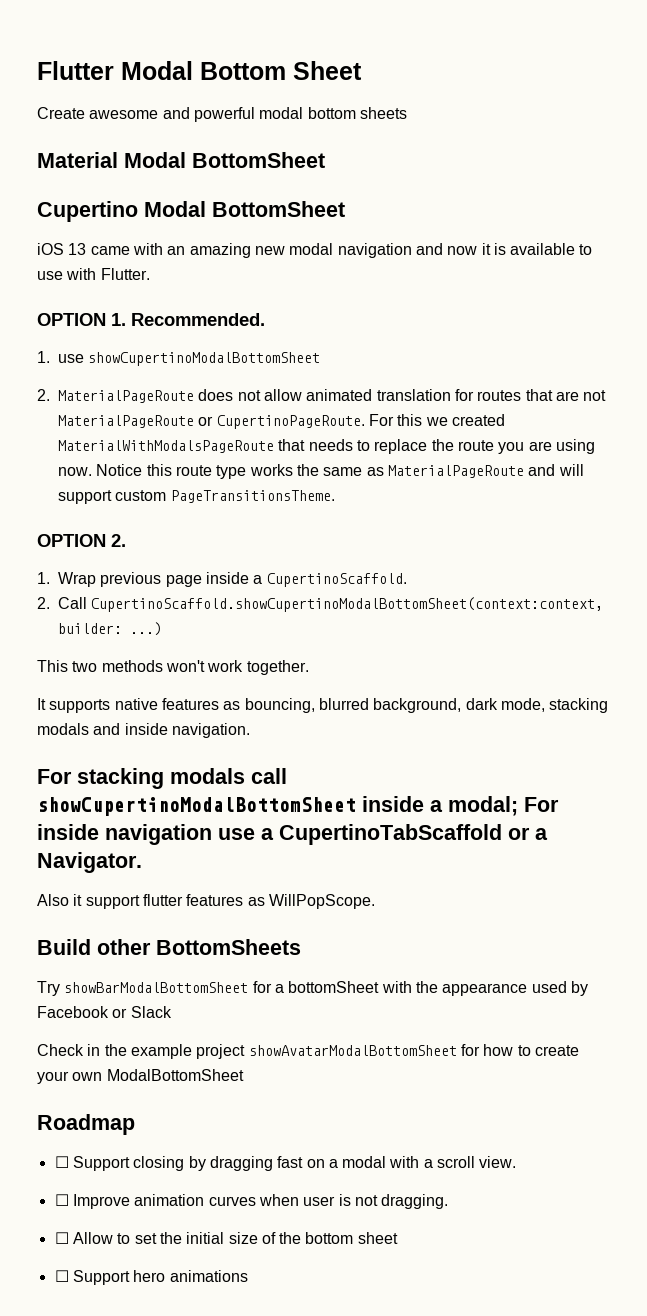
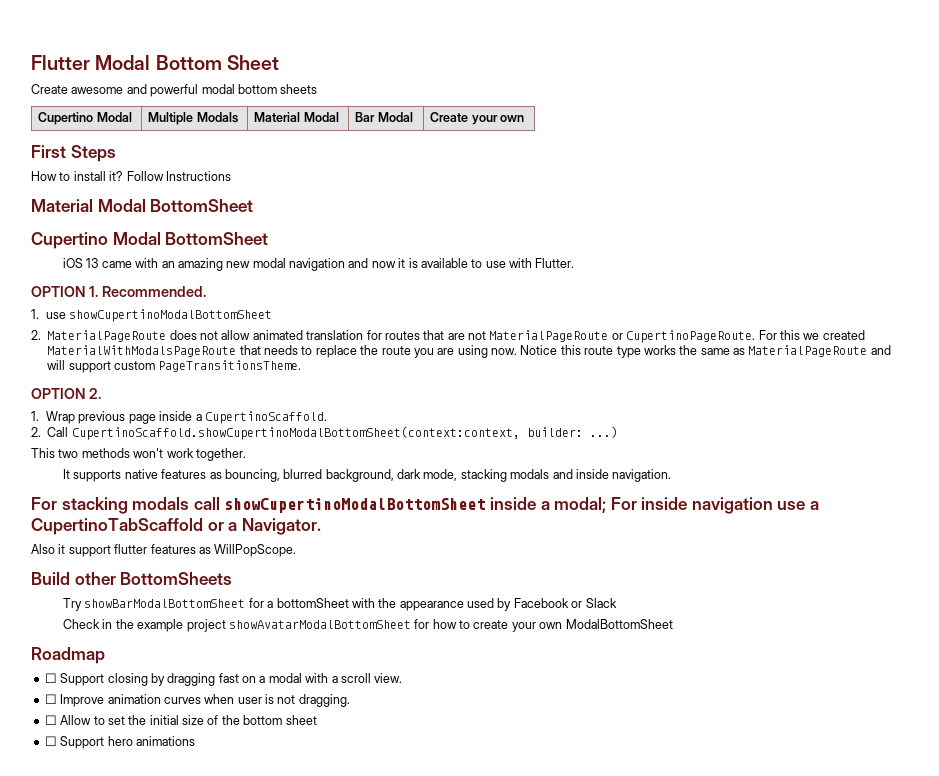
(407, 113) none -> [38,112,132,125] [148,112,238,125] [254,112,339,122] [355,112,413,122] [430,112,525,125] [31,145,116,162] [31,171,231,181] // Cupertino Modal | Multiple Modals | Material Modal | Bar Modal | Create your own // First Steps // How to install it? Follow Instructions

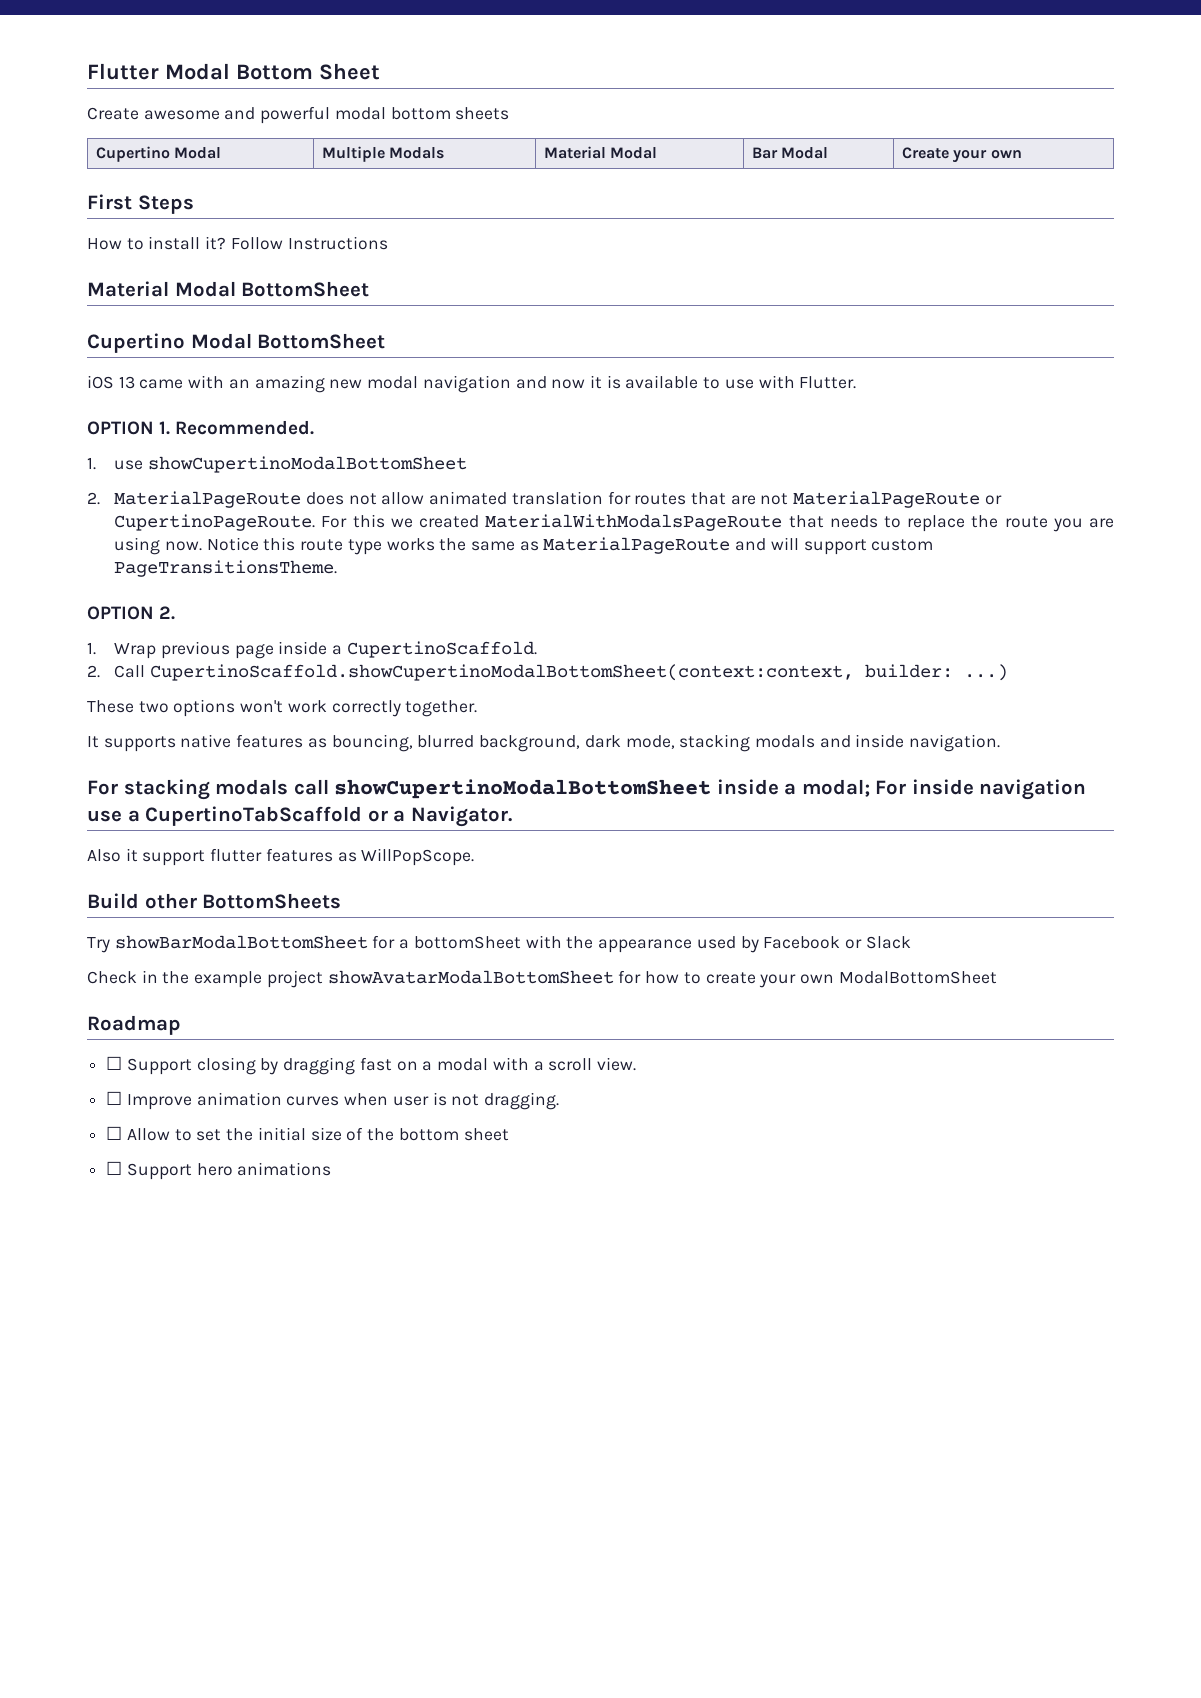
[31,448,130,458] This two methods -> [87,699,236,717] These two options
(194, 453) none -> [331,700,401,717] correctly

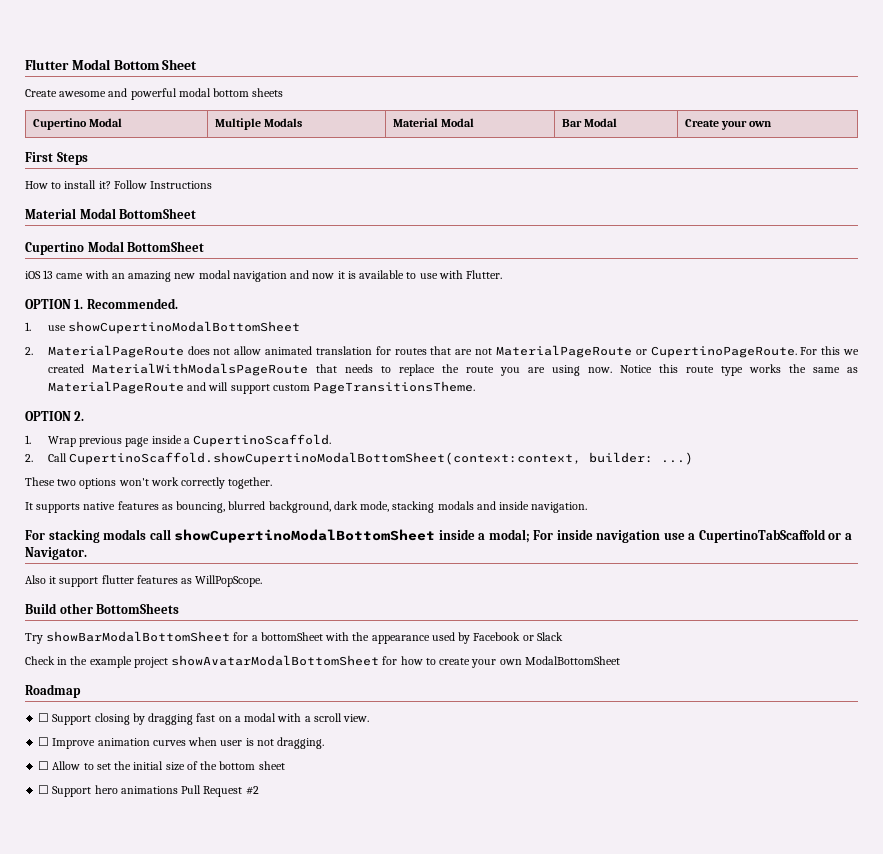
(332, 1169) none -> [181,785,259,797] Pull Request #2

